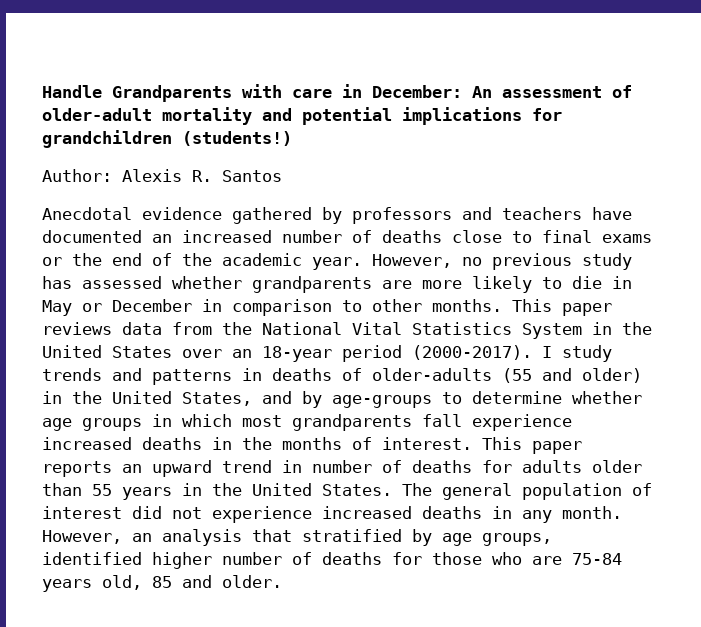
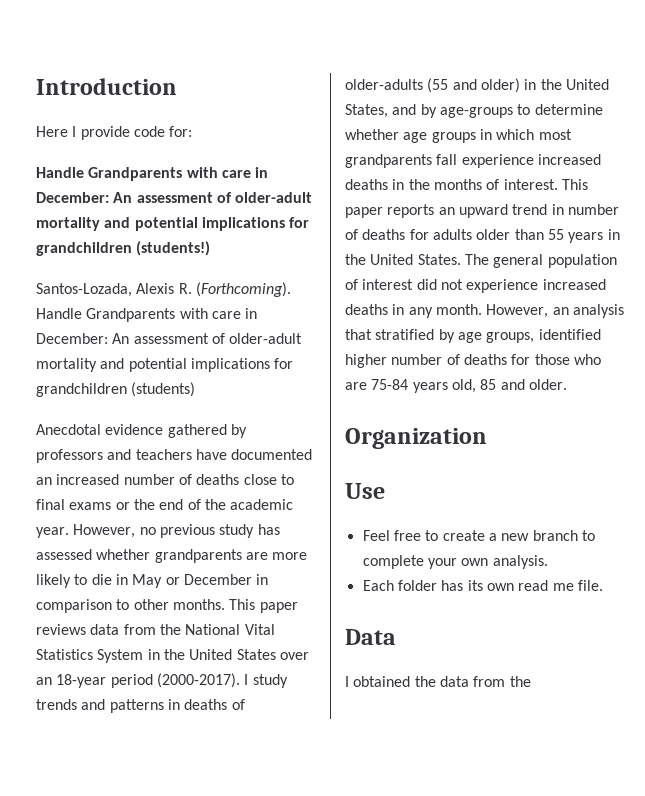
(42, 91) none -> [36,78,177,95] [36,126,193,140] Introduction // Here I provide code for: //
[42,169,112,182] Author: -> [36,283,132,297] Santos-Lozada,
[222,170,282,182] Santos -> [195,282,291,297] [36,308,258,322] [36,333,303,344] [36,358,294,372] [36,382,196,397] (Forthcoming). Handle Grandparents with care in December: An assessment of older-adult mortality and potential implications for grandchildren (students)
(282, 581) none -> [345,428,487,449] [345,483,385,499] [362,530,595,541] [362,555,548,569] [362,580,603,591] [345,629,396,645] [345,676,531,687] // Organization // Use // Feel free to create a new branch to complete your own analysis. // Each folder has its own read me file. // Data // I obtained the data from the

